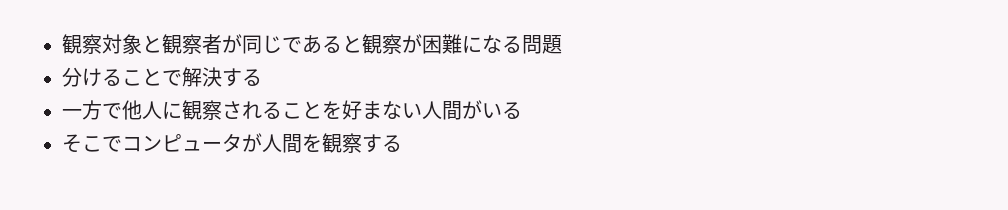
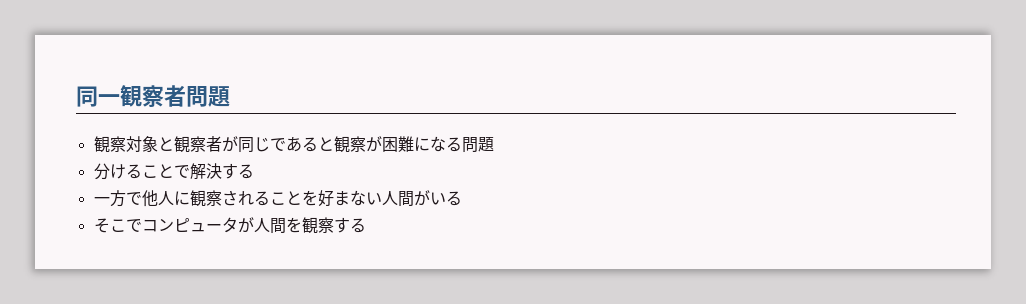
(62, 44) none -> [76,85,230,107] 同一観察者問題 //

